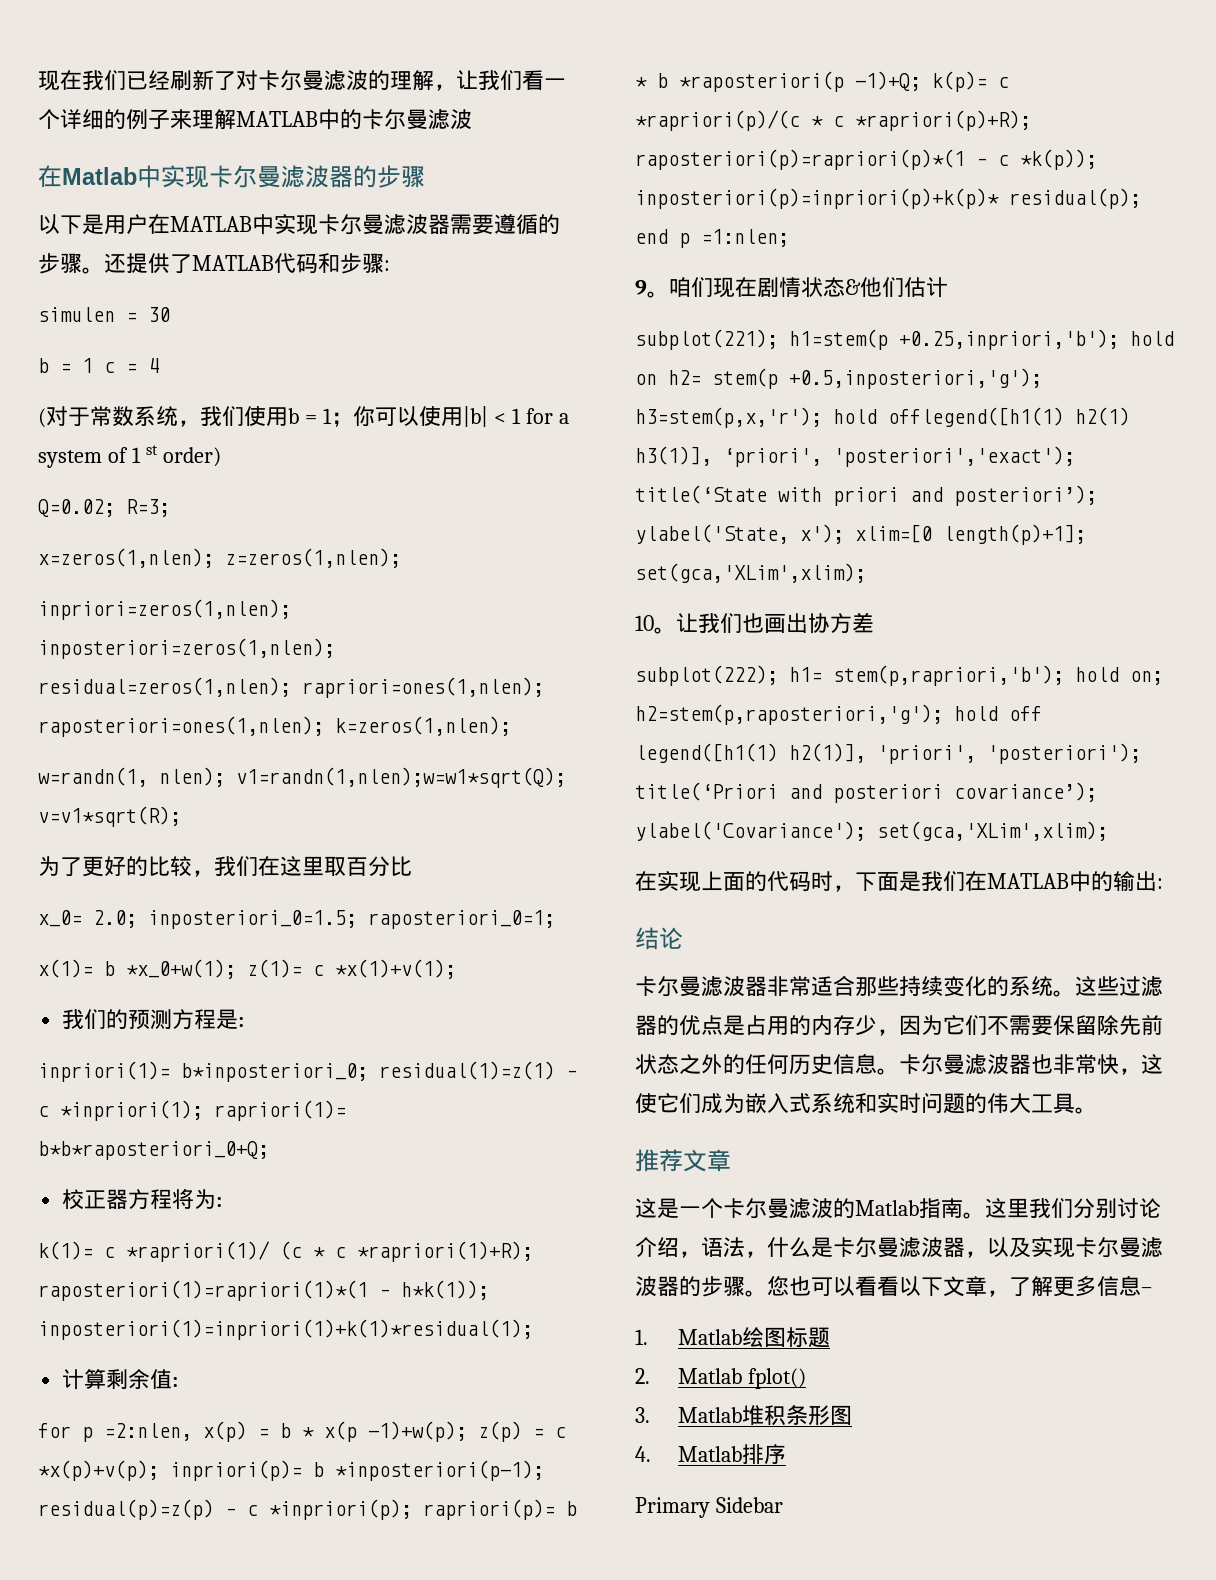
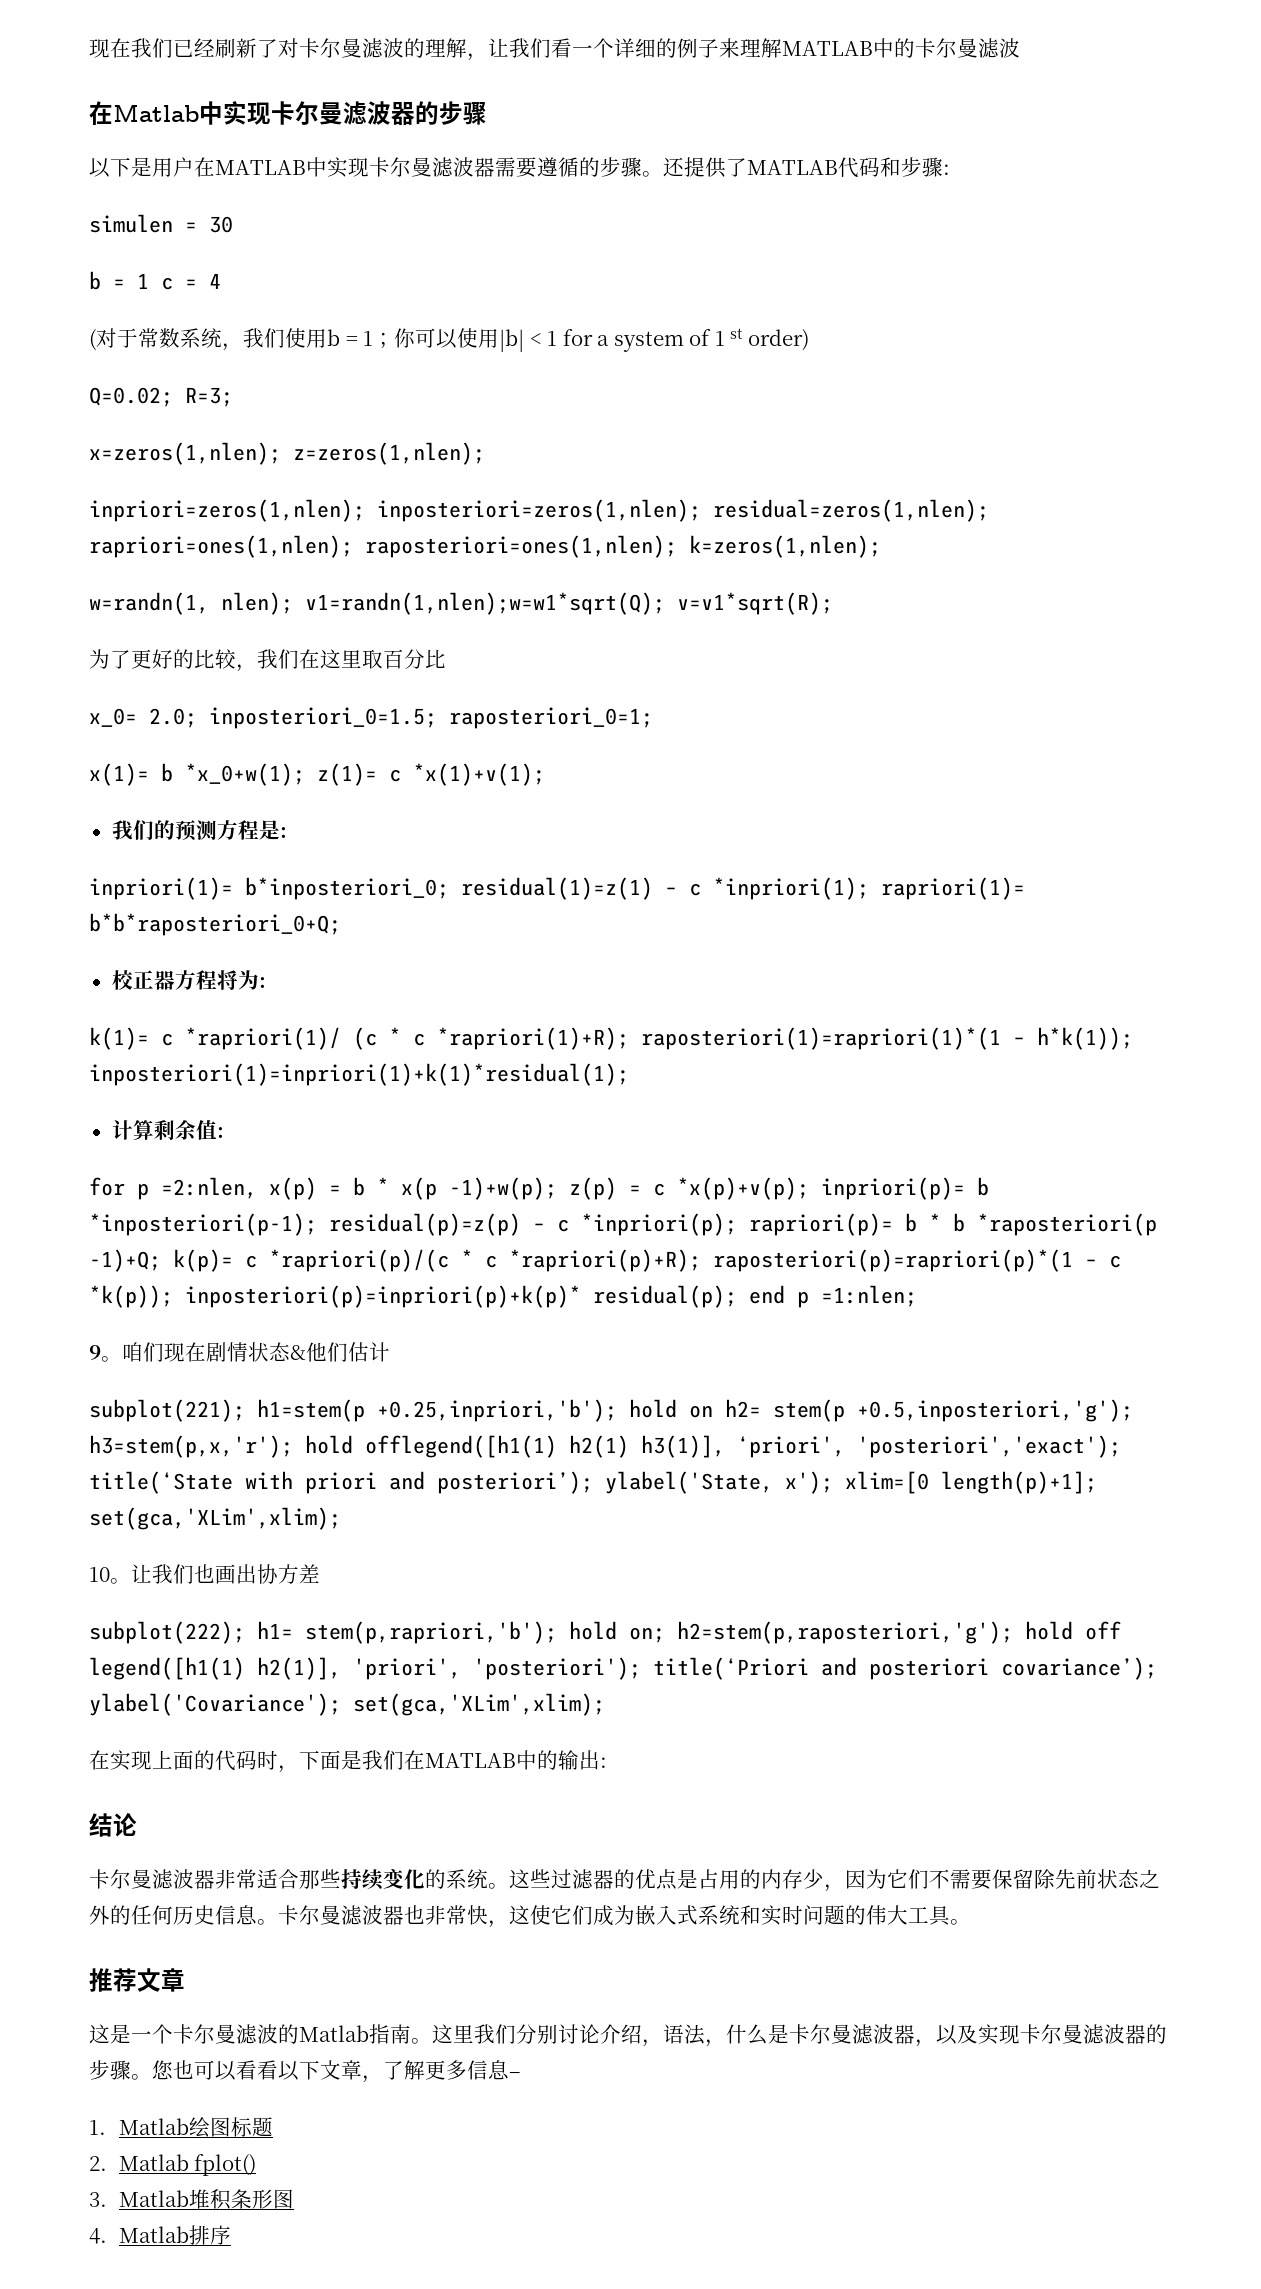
[635,1497,783,1518] // Primary Sidebar -> (231, 2235) none

